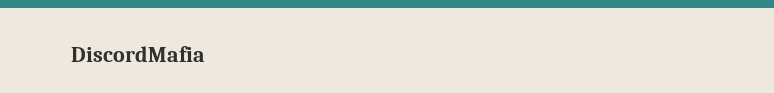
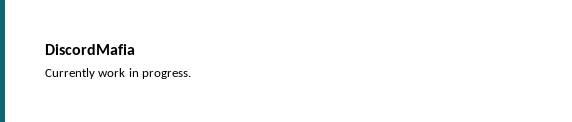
(205, 54) none -> [45,68,192,79] // Currently work in progress.

